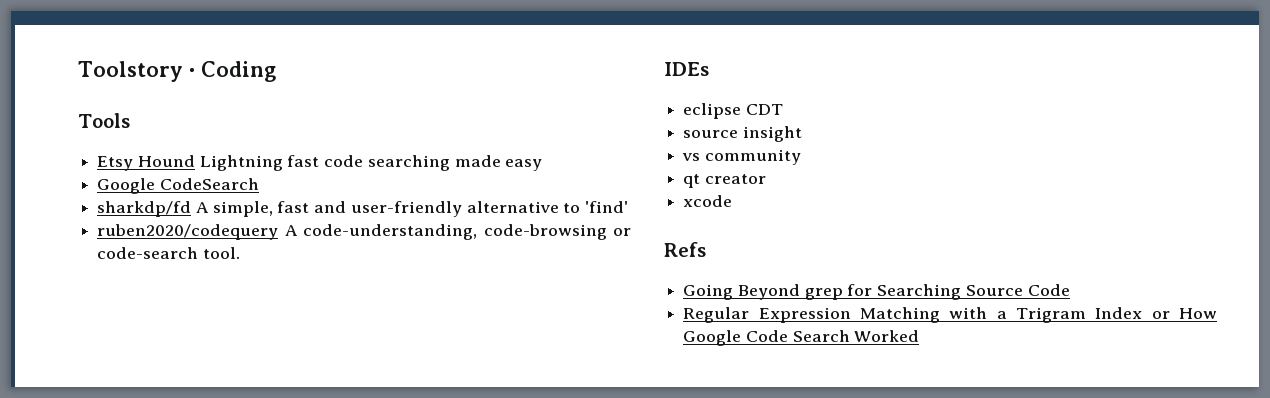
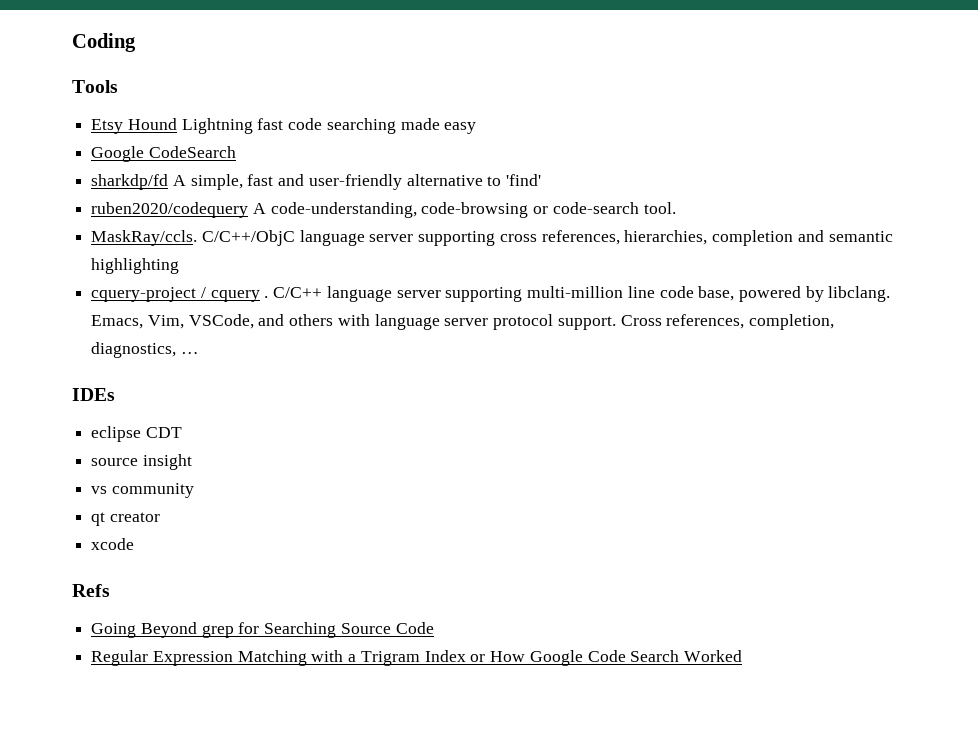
[78,61,195,82] Toolstory · -> (72, 42) none
(240, 253) none -> [91,230,893,246] [91,258,180,274] [91,286,891,302] [91,314,834,330] [91,342,199,358] // MaskRay/ccls. C/C++/ObjC language server supporting cross references, hierarchies, completion and semantic highlighting // cquery-project / cquery . C/C++ language server supporting multi-million line code base, powered by libclang. Emacs, Vim, VSCode, and others with language server protocol support. Cross references, completion, diagnostics, …

